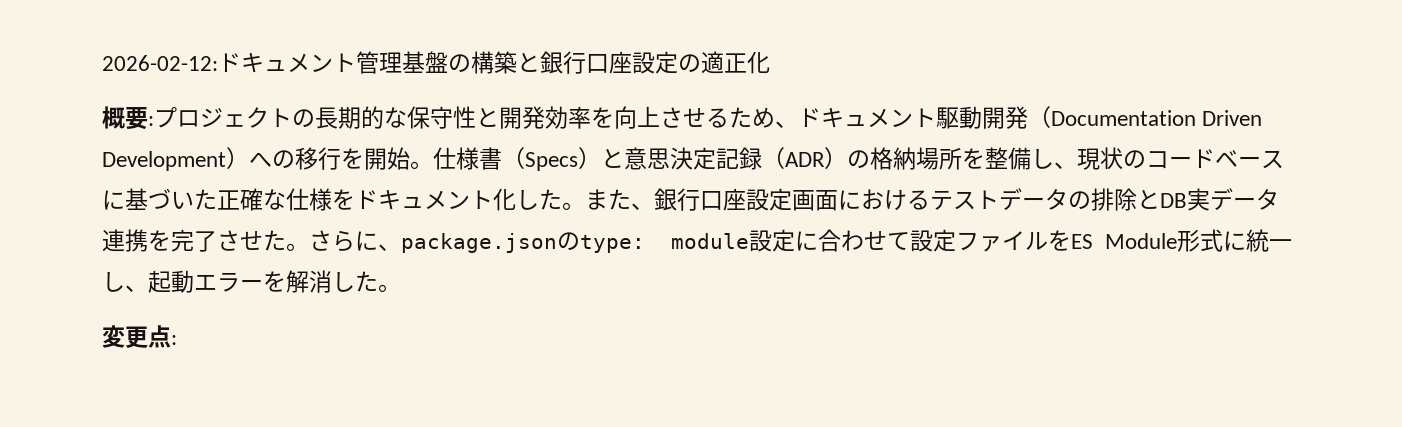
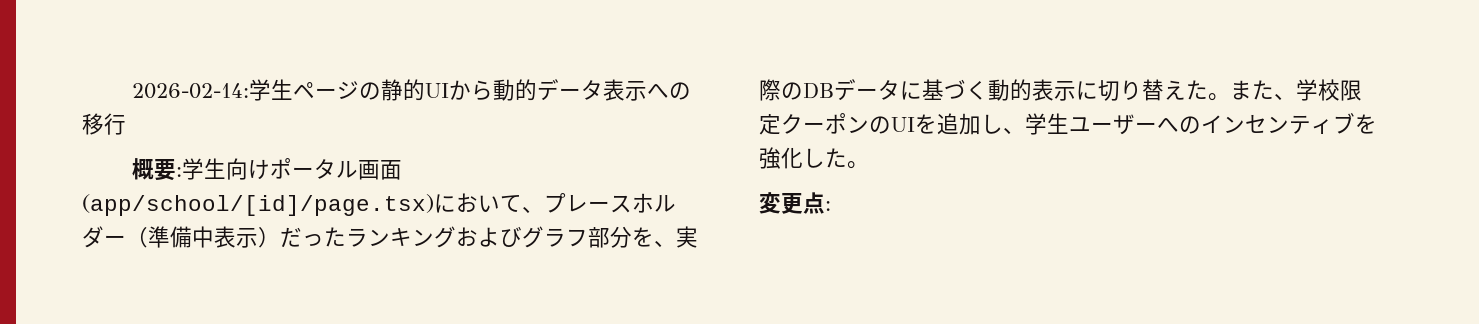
[102,51,770,74] [102,106,1263,130] [102,147,1284,171] [102,188,1279,211] [102,229,1292,253] [102,270,332,293] 2026-02-12:ドキュメント管理基盤の構築と銀行口座設定の適正化 // 概要:プロジェクトの長期的な保守性と開発効率を向上させるため、ドキュメント駆動開発（Documentation Driven Development）への移行を開始。仕様書（Specs）と意思決定記録（ADR）の格納場所を整備し、現状のコードベースに基づいた正確な仕様をドキュメント化した。また、銀行口座設定画面におけるテストデータの排除とDB実データ連携を完了させた。さらに、package.jsonのtype: module設定に合わせて設定ファイルをES Module形式に統一し、起動エラーを解消 -> [132,79,692,101] [82,113,126,135] [132,158,403,181] [82,193,676,216] [82,226,698,248] [759,79,1362,101] [759,113,1377,135] [759,147,803,169] 2026-02-14:学生ページの静的UIから動的データ表示への移行 // 概要:学生向けポータル画面(app/school/[id]/page.tsx)において、プレースホルダー（準備中表示）だったランキングおよびグラフ部分を、実際のDBデータに基づく動的表示に切り替えた。また、学校限定クーポンのUIを追加し、学生ユーザーへのインセンティブを強化

